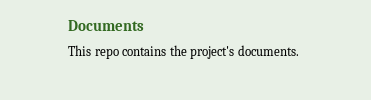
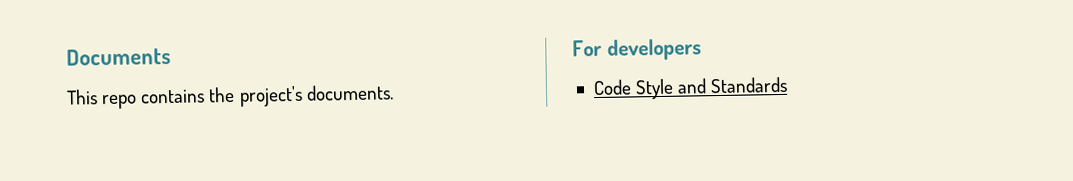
(299, 50) none -> [572,38,702,61] [592,76,789,100] // For developers // Code Style and Standards

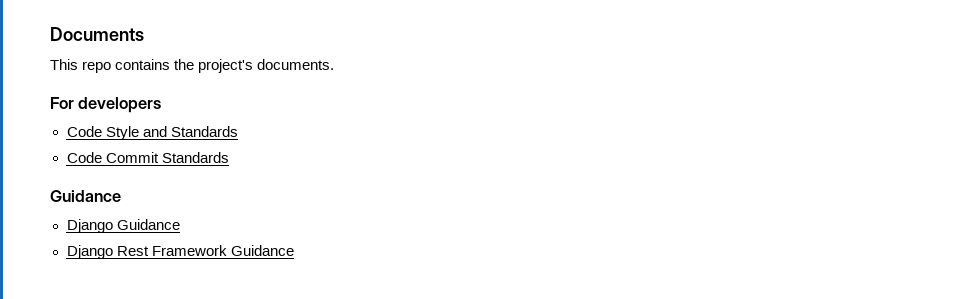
(789, 85) none -> [66,152,229,163] [50,190,121,202] [66,219,180,233] [66,245,294,259] // Code Commit Standards // Guidance // Django Guidance // Django Rest Framework Guidance

